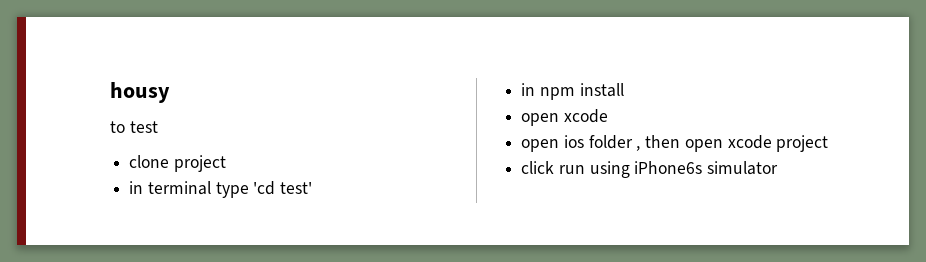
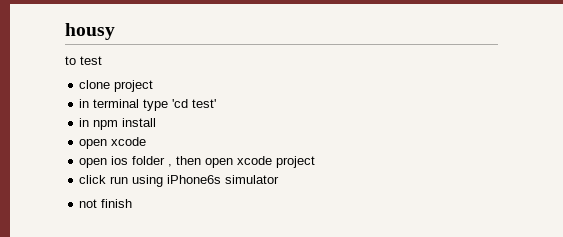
(779, 168) none -> [79,199,133,208] // not finish

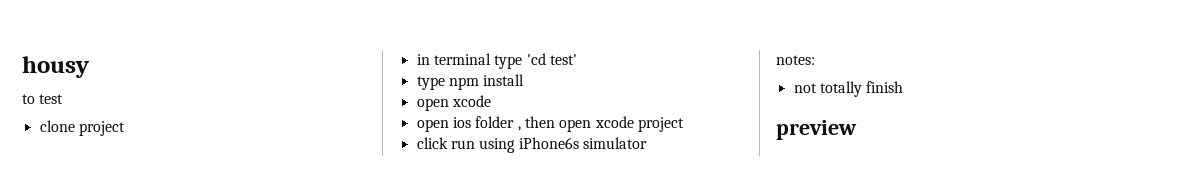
[79,118,90,127] in -> [416,76,445,90] type
(280, 179) none -> [776,55,815,65] // notes:
(98, 203) none -> [819,81,862,97] totally
(133, 203) none -> [776,120,857,140] // preview

